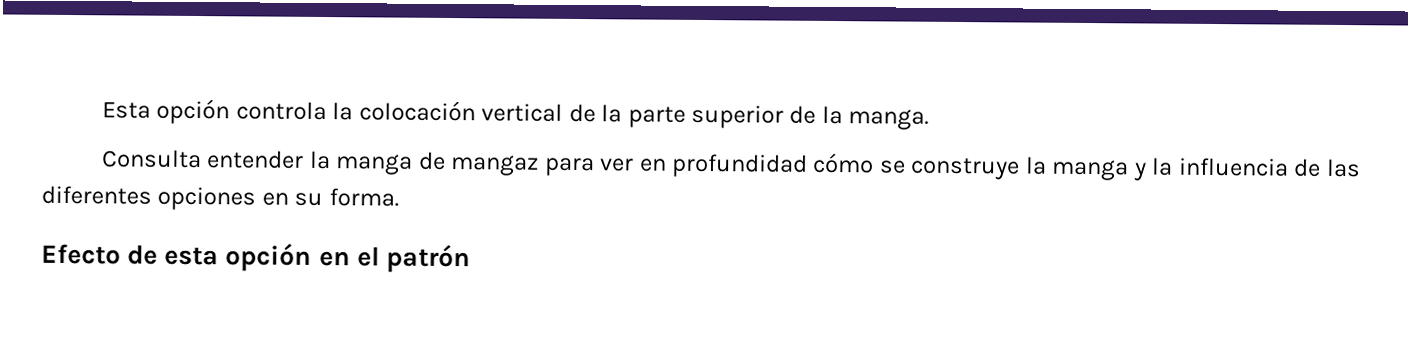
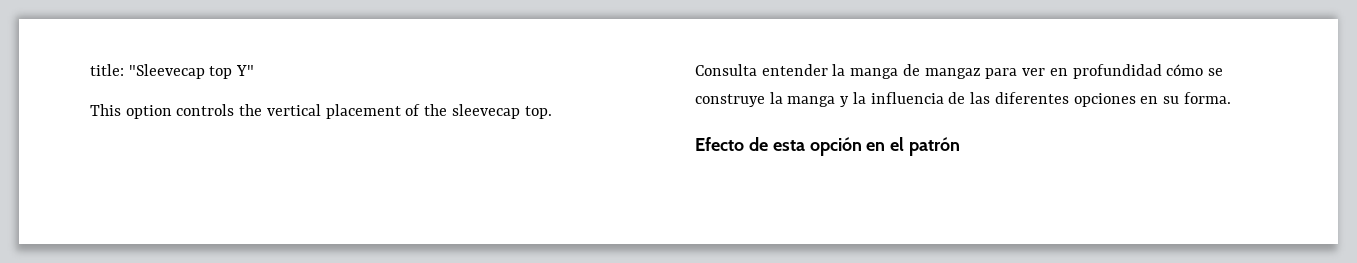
[101,98,930,130] Esta opción controla la colocación vertical de la parte superior de la manga. -> [90,64,255,79] [90,104,552,119] title: "Sleevecap top Y" // This option controls the vertical placement of the sleevecap top.

